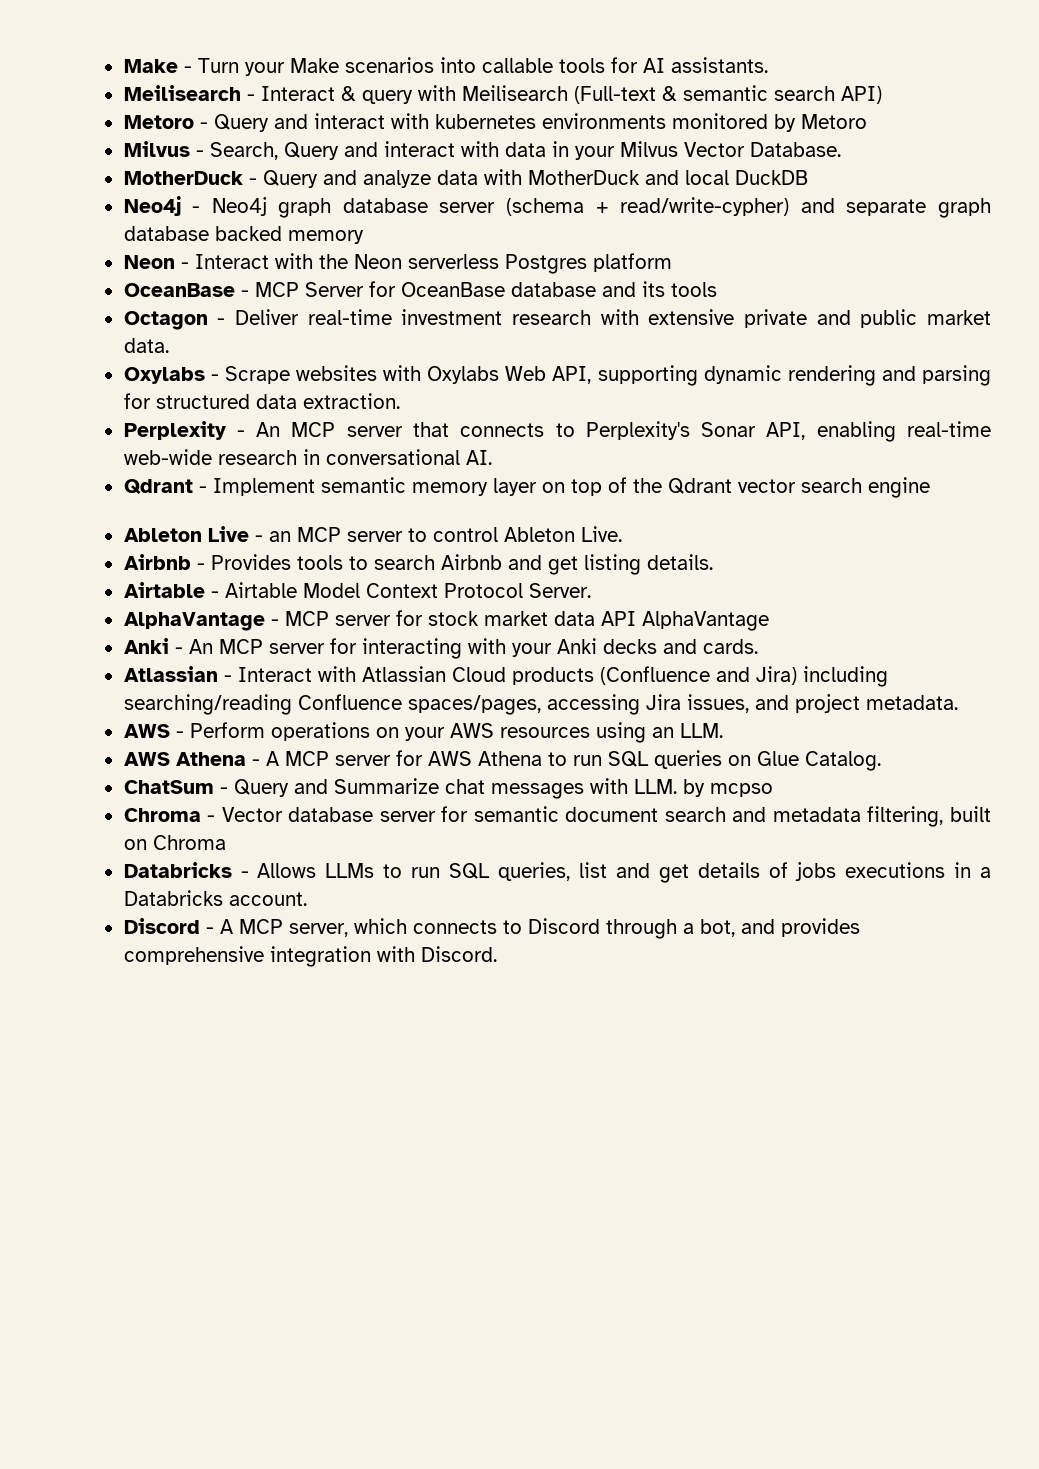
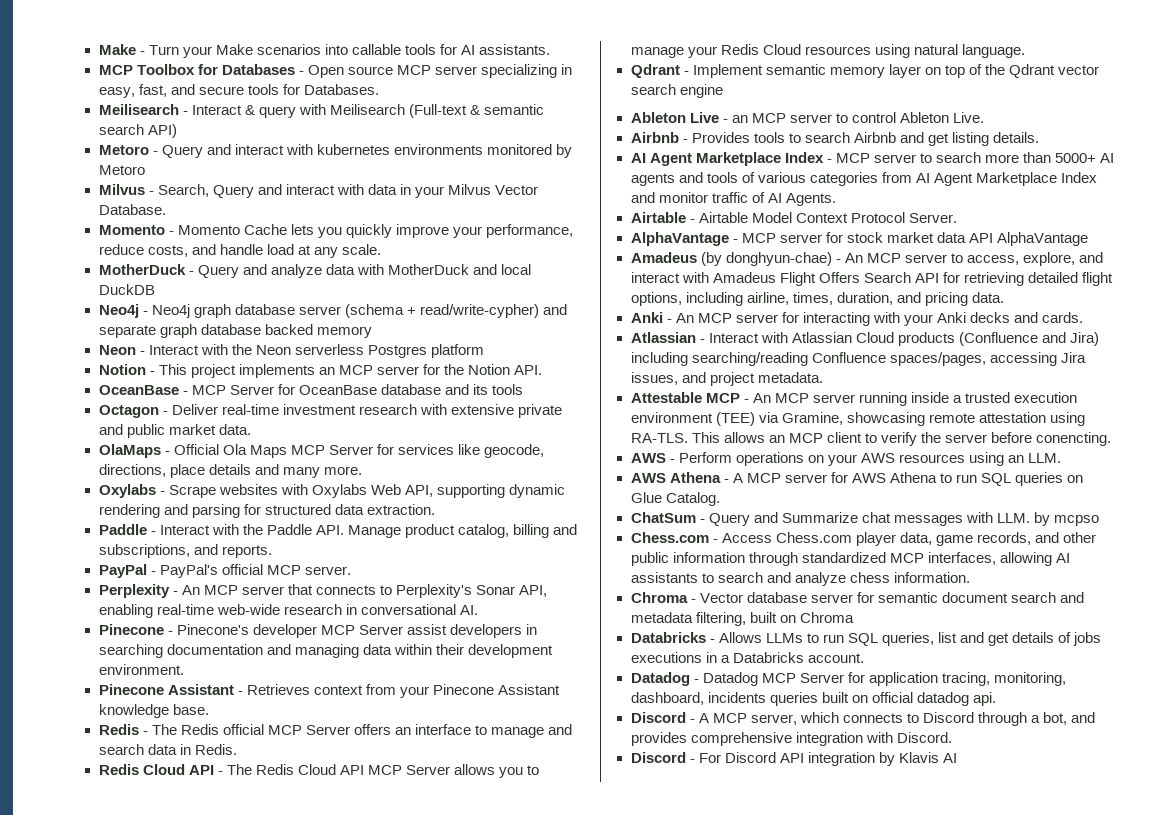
(768, 65) none -> [98,64,572,78] [98,84,379,98] // MCP Toolbox for Databases - Open source MCP server specializing in easy, fast, and secure tools for Databases.
(841, 149) none -> [98,224,573,238] [98,244,381,258] // Momento - Momento Cache lets you quickly improve your performance, reduce costs, and handle load at any scale.
(672, 262) none -> [98,364,543,378] // Notion - This project implements an MCP server for the Notion API.
(169, 345) none -> [98,444,545,458] [98,464,362,478] // OlaMaps - Official Ola Maps MCP Server for services like geocode, directions, place details and many more.
(400, 401) none -> [98,524,578,538] [98,544,272,558] [98,564,351,578] // Paddle - Interact with the Paddle API. Manage product catalog, billing and subscriptions, and reports. // PayPal - PayPal's official MCP server.
(492, 457) none -> [98,624,537,638] [98,644,553,658] [98,664,184,675] [98,684,560,698] [98,704,209,718] [98,724,573,738] [98,744,237,755] [98,764,540,778] [630,44,1025,58] // Pinecone - Pinecone's developer MCP Server assist developers in searching documentation and managing data within their development environment. // Pinecone Assistant - Retrieves context from your Pinecone Assistant knowledge base. // Redis - The Redis official MCP Server offers an interface to manage and search data in Redis. // Redis Cloud API - The Redis Cloud API MCP Server allows you to manage your Redis Cloud resources using natural language.
(713, 562) none -> [630,152,1115,166] [630,172,1097,186] [630,192,836,206] // AI Agent Marketplace Index - MCP server to search more than 5000+ AI agents and tools of various categories from AI Agent Marketplace Index and monitor traffic of AI Agents.
(769, 621) none -> [630,252,1103,266] [630,272,1113,286] [630,292,1004,306] // Amadeus (by donghyun-chae) - An MCP server to access, explore, and interact with Amadeus Flight Offers Search API for retrieving detailed flight options, including airline, times, duration, and pricing data.
(958, 702) none -> [630,392,1077,406] [630,412,1085,426] [630,432,1112,446] // Attestable MCP - An MCP server running inside a trusted execution environment (TEE) via Gramine, showcasing remote attestation using RA-TLS. This allows an MCP client to verify the server before conencting.
(773, 790) none -> [630,532,1096,546] [630,552,1070,566] [630,572,970,586] // Chess.com - Access Chess.com player data, game records, and other public information through standardized MCP interfaces, allowing AI assistants to search and analyze chess information.
(307, 899) none -> [630,672,1066,686] [630,692,996,706] // Datadog - Datadog MCP Server for application tracing, monitoring, dashboard, incidents queries built on official datadog api.
(497, 954) none -> [630,752,957,766] // Discord - For Discord API integration by Klavis AI

